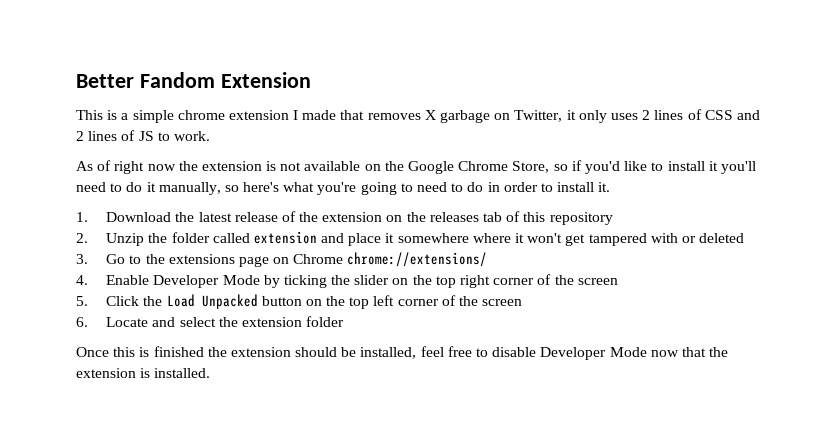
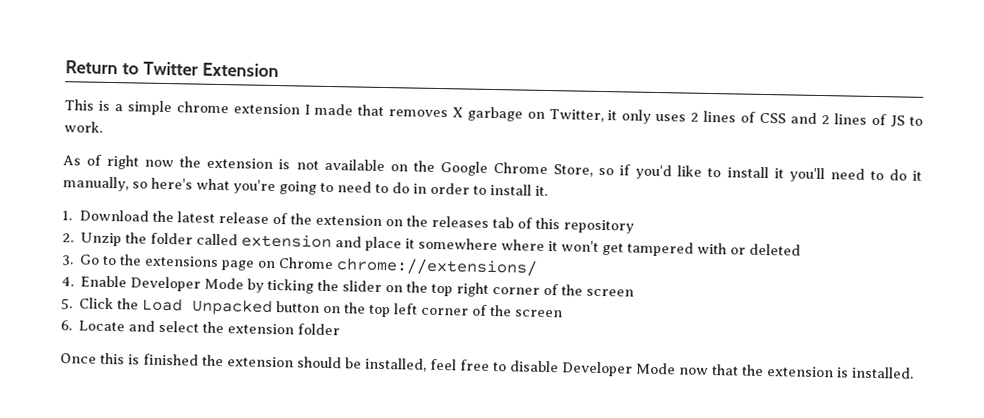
[76,72,215,88] Better Fandom -> [65,60,199,76] Return to Twitter

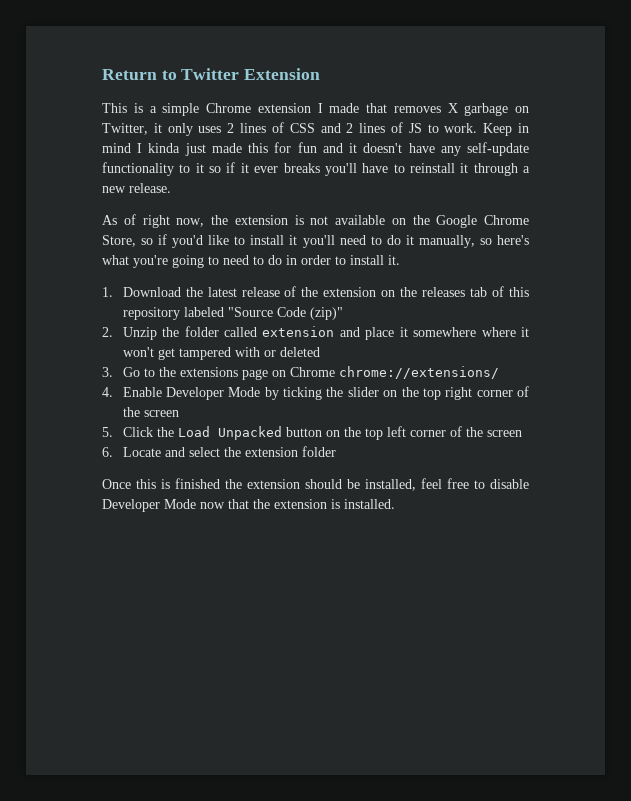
[175,101,229,114] chrome -> [206,103,251,113] Chrome
(103, 127) none -> [483,123,529,136] [102,142,529,156] [102,162,530,176] [102,183,171,193] Keep in mind I kinda just made this for fun and it doesn't have any self-update functionality to it so if it ever breaks you'll have to reinstall it through a new release.
[144,159,175,168] now -> [176,218,205,227] now,
(634, 226) none -> [183,307,343,320] labeled "Source Code (zip)"

